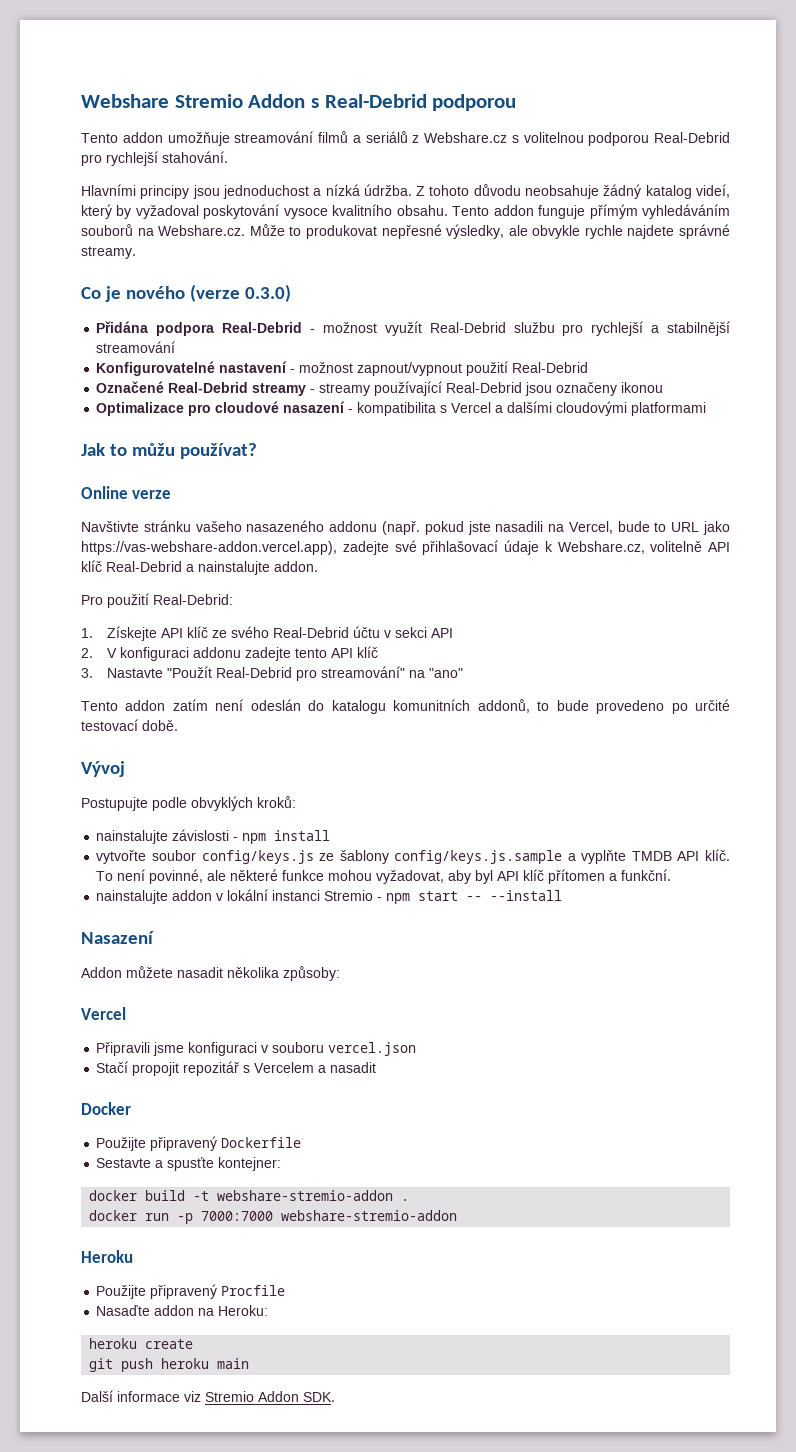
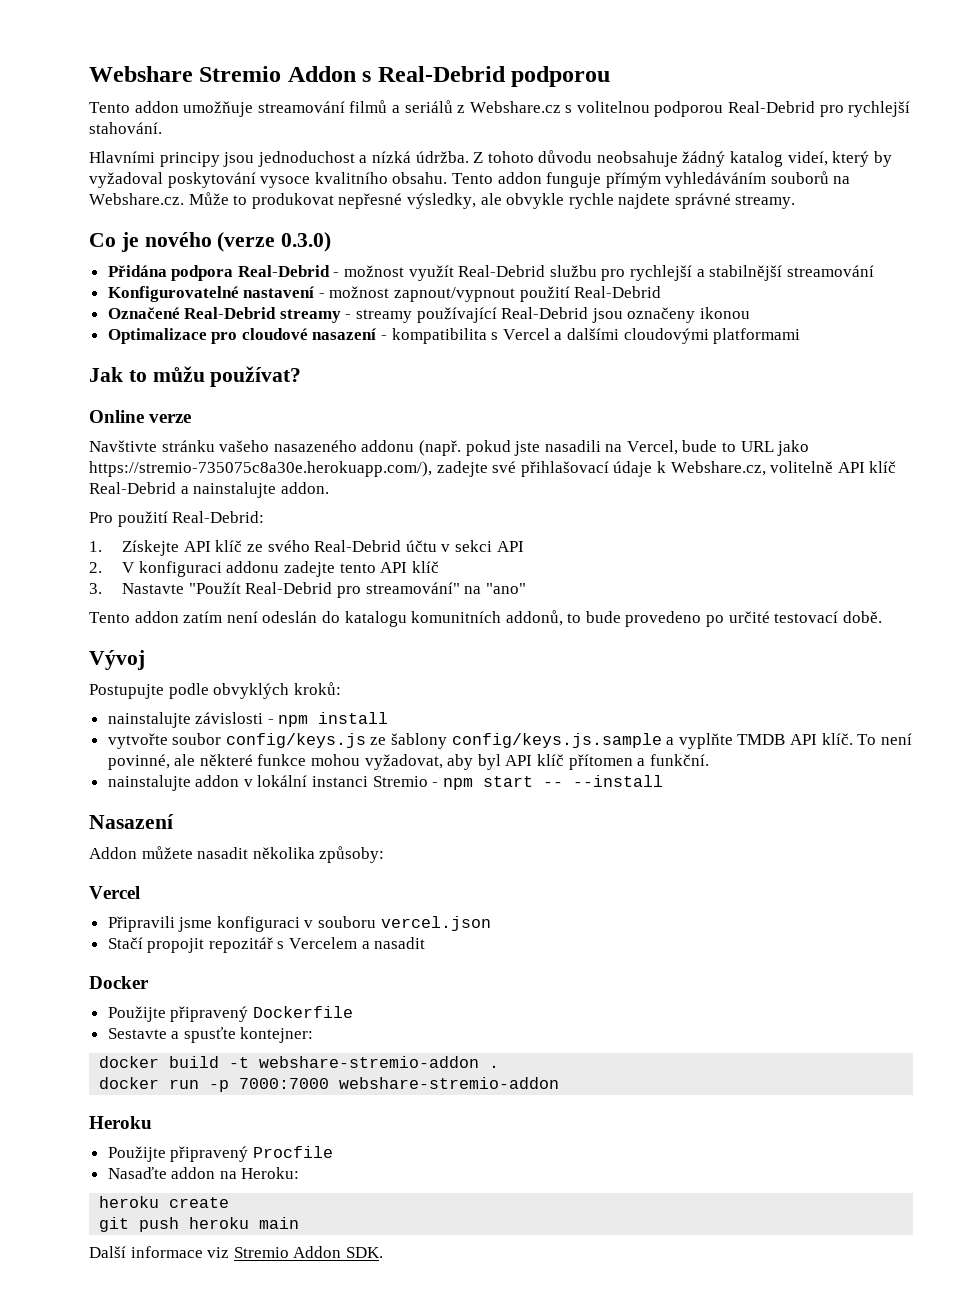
[81,541,337,555] https://vas-webshare-addon.vercel.app), -> [89,461,432,477] https://stremio-735075c8a30e.herokuapp.com/),

